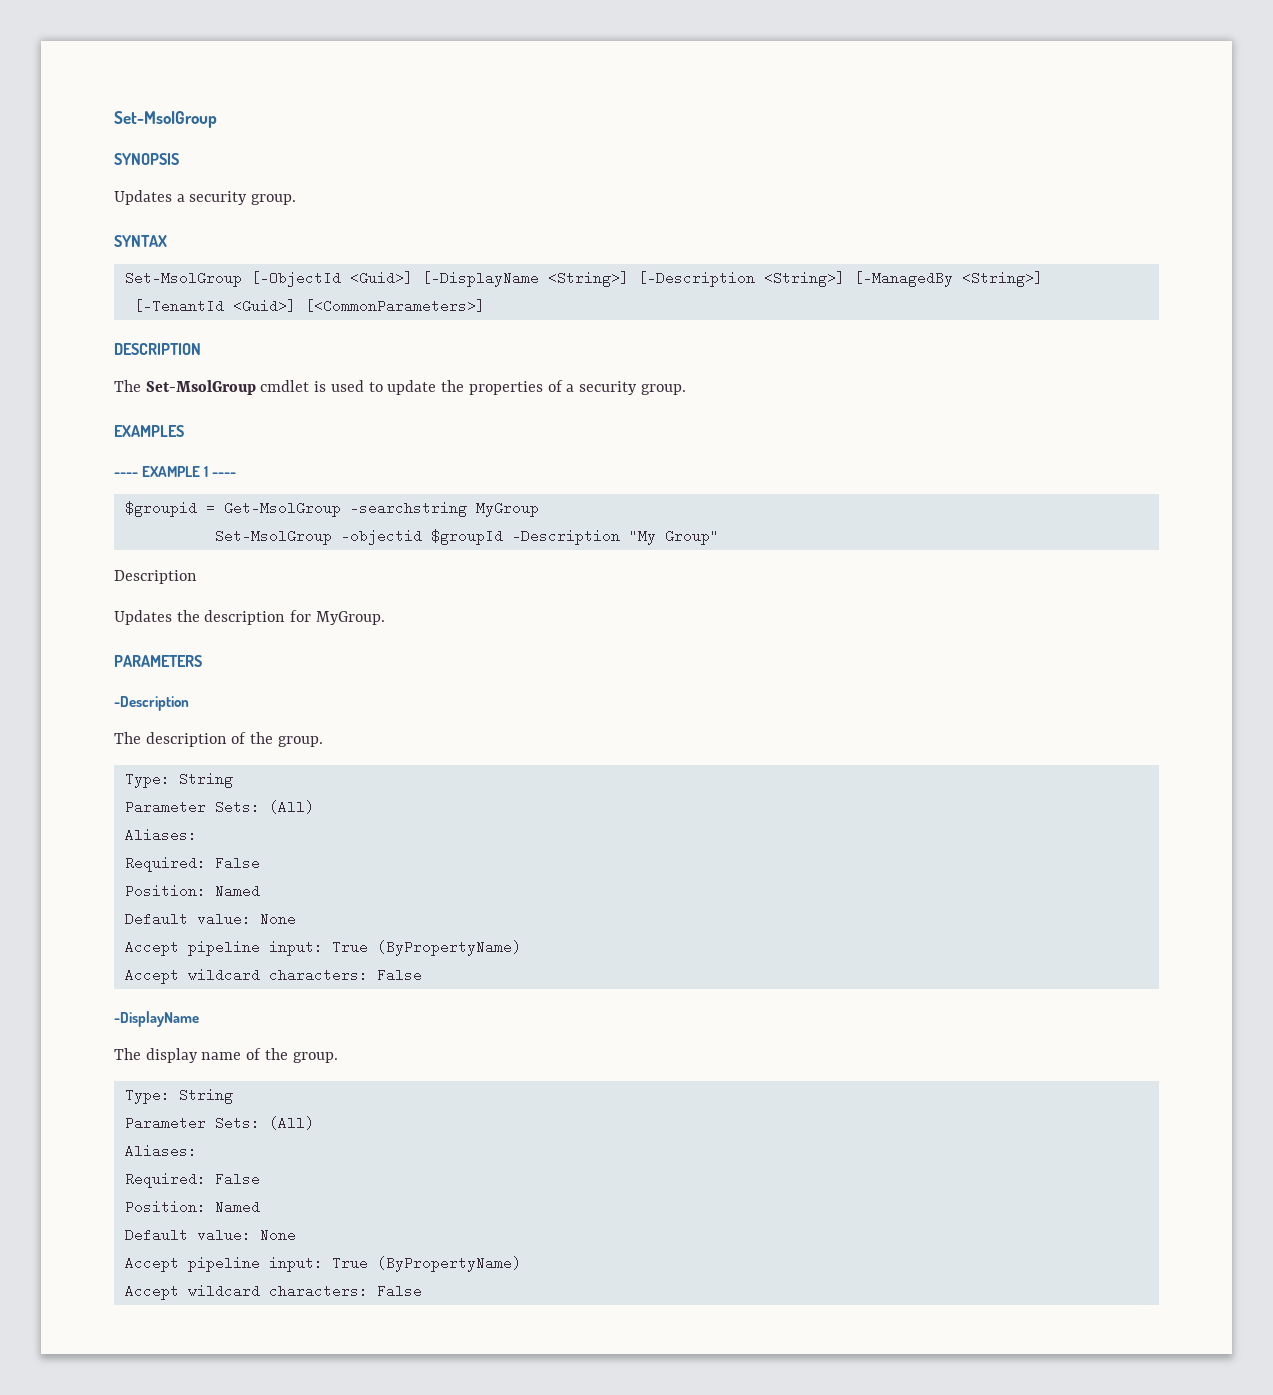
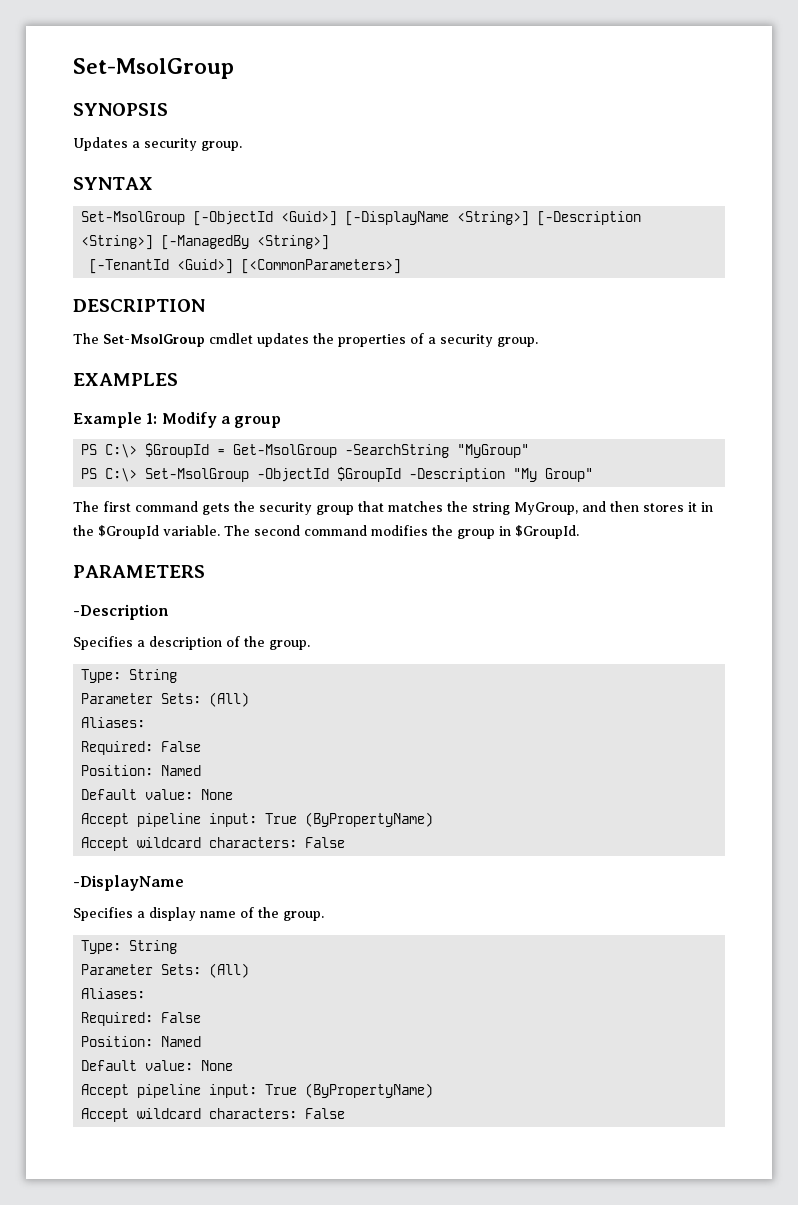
[314,380,437,395] is used to update -> [257,333,309,347] updates
[114,466,237,477] [124,501,539,517] [214,529,719,545] [114,570,197,584] [114,610,385,625] ---- EXAMPLE 1 ---- // $groupid = Get-MsolGroup -searchstring MyGroup // Set-MsolGroup -objectid $groupId -Description "My Group" // Description // Updates the description for MyGroup. -> [73,412,282,428] [81,443,530,458] [81,467,594,482] [73,501,713,515] [73,525,579,539] Example 1: Modify a group // PS C:\> $GroupId = Get-MsolGroup -SearchString "MyGroup" // PS C:\> Set-MsolGroup -ObjectId $GroupId -Description "My Group" // The first command gets the security group that matches the string MyGroup, and then stores it in the $GroupId variable. The second command modifies the group in $GroupId.
[114,732,141,744] The -> [73,636,145,650] Specifies a
[114,1048,141,1060] The -> [73,907,145,921] Specifies a

